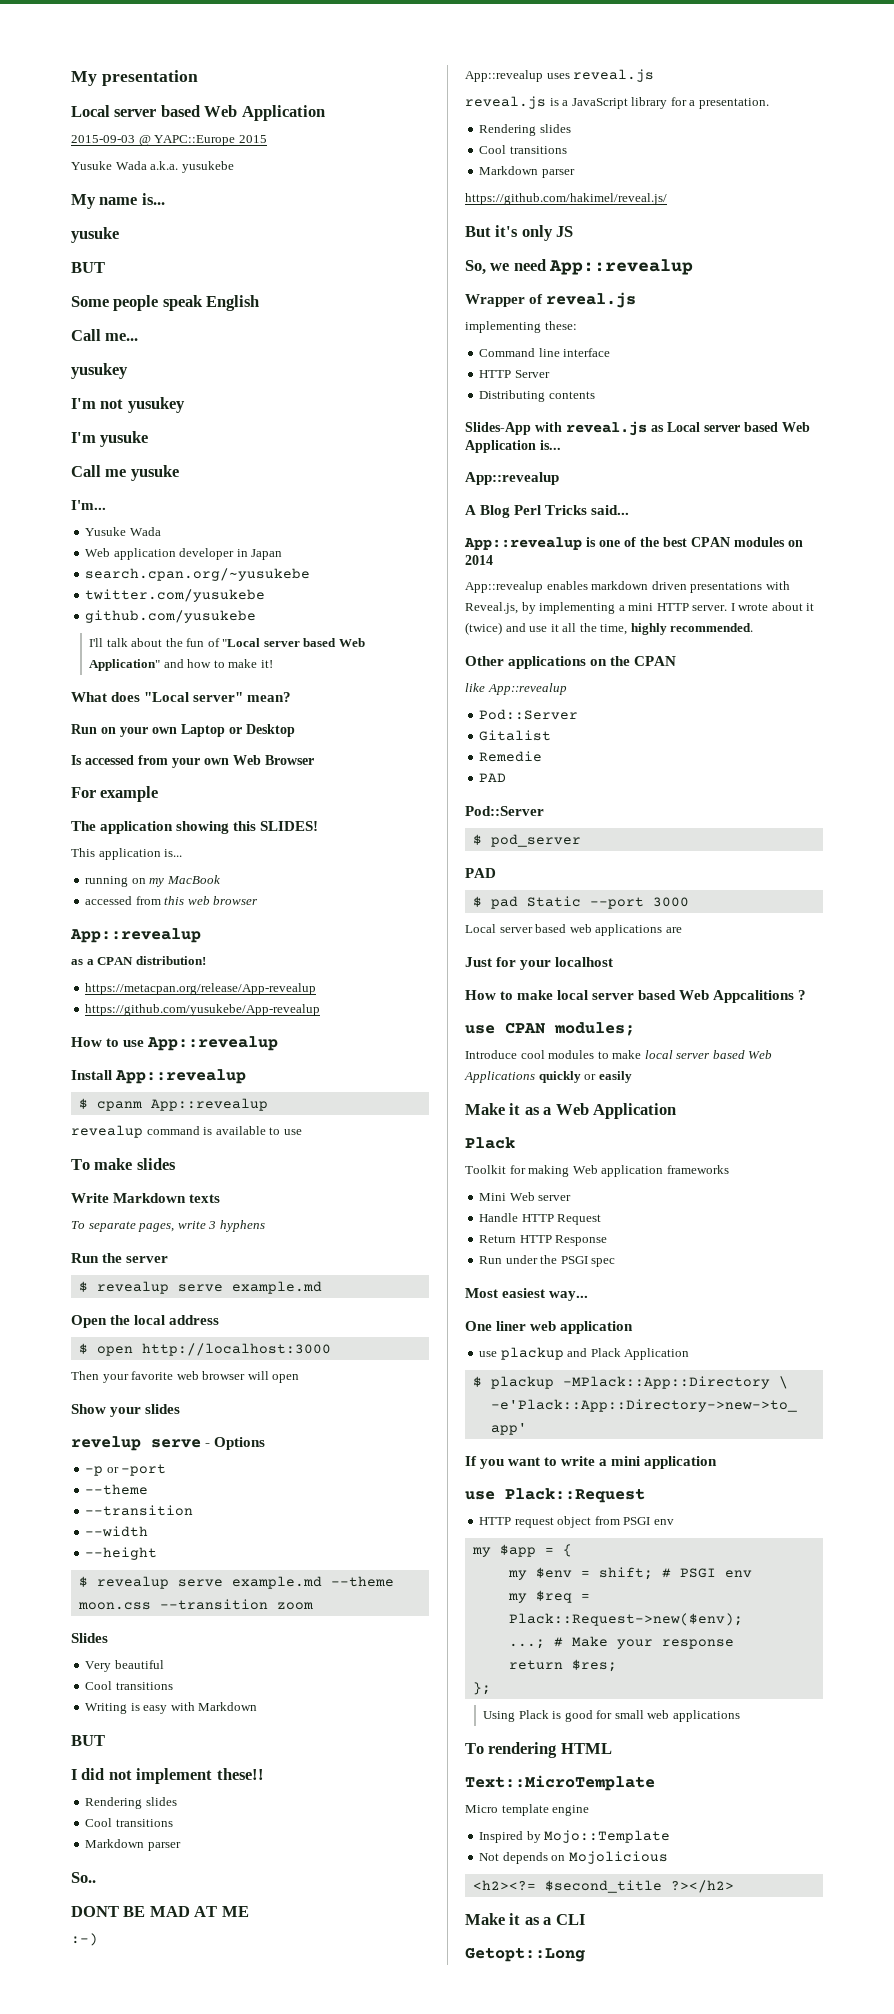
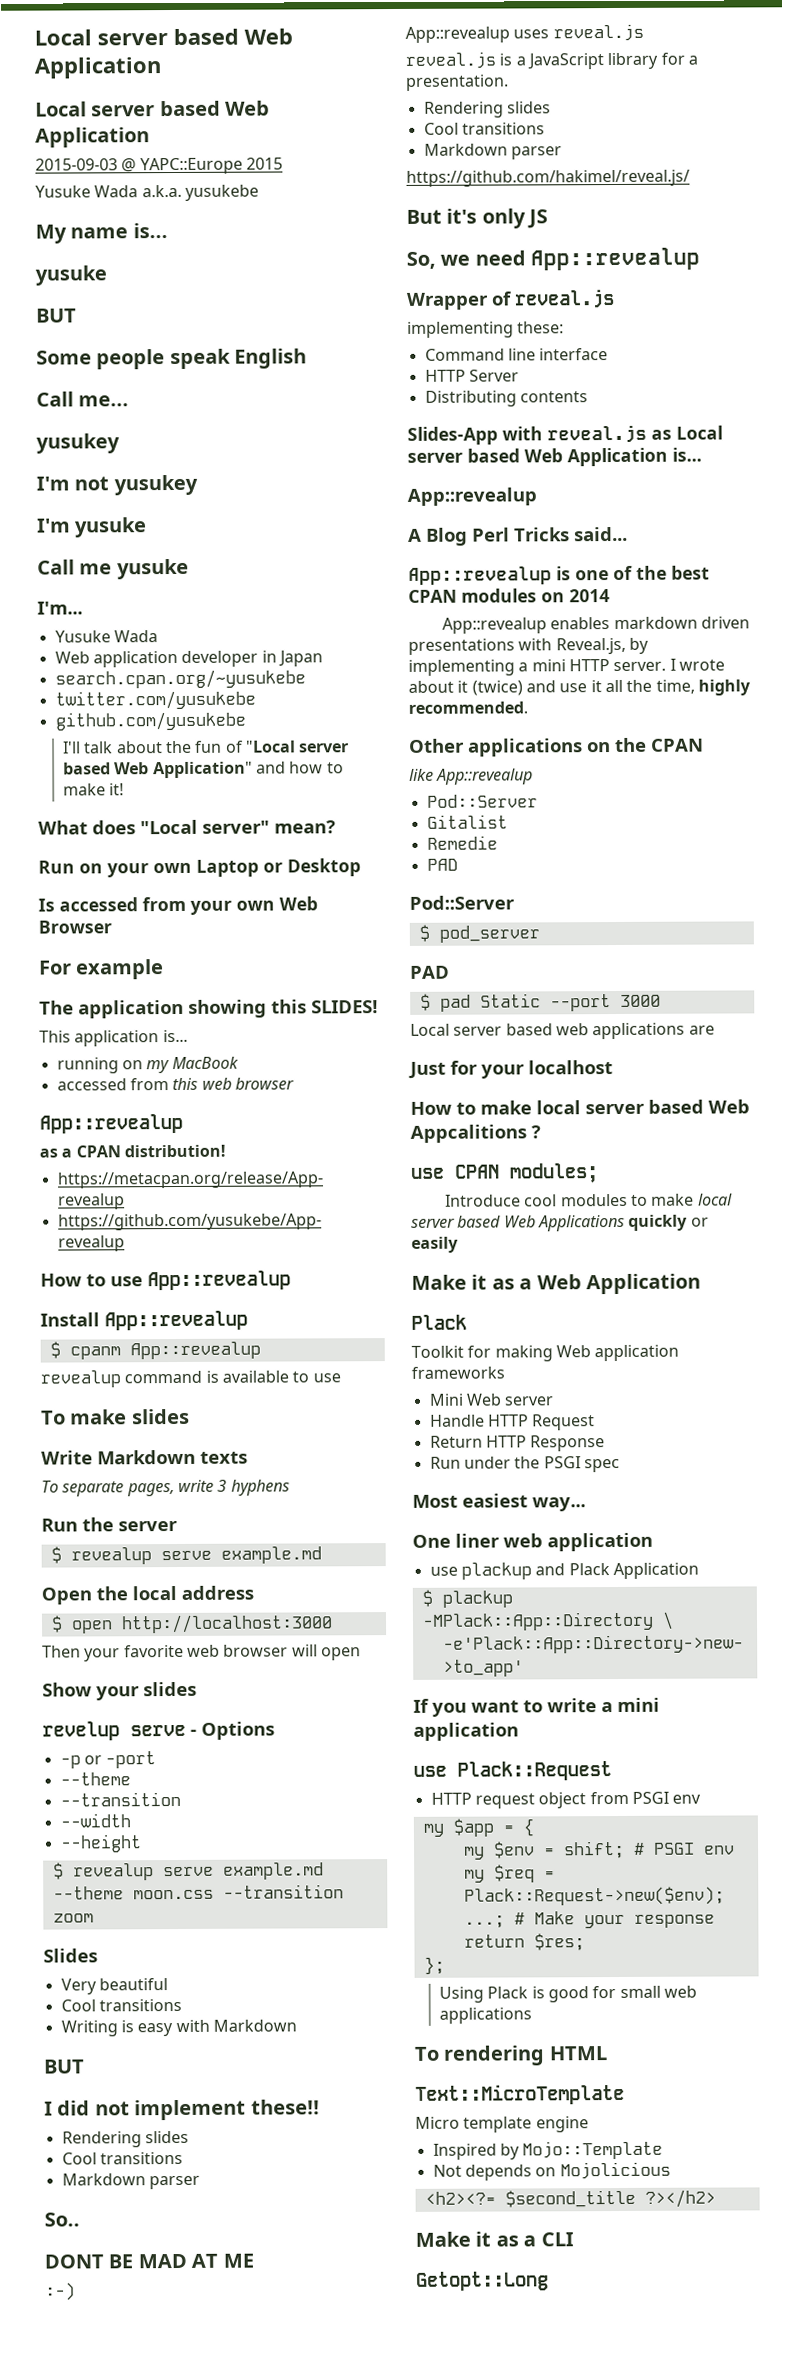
[71,70,198,86] My presentation -> [34,28,293,46] [34,57,161,79] Local server based Web Application

